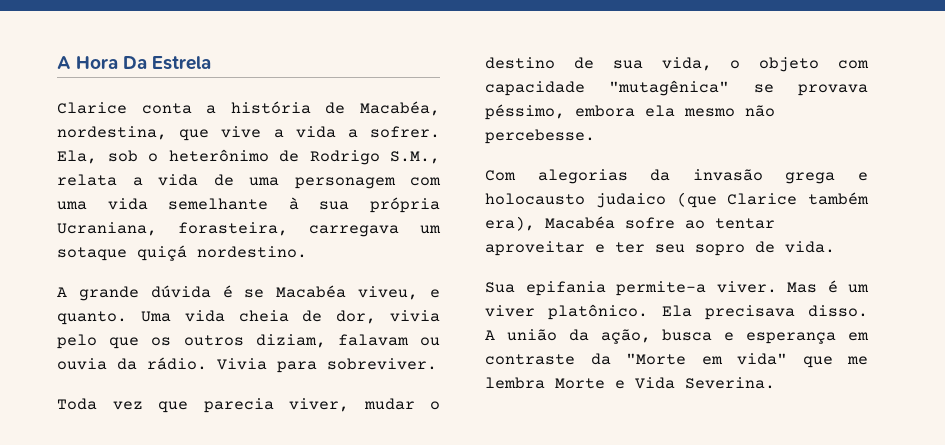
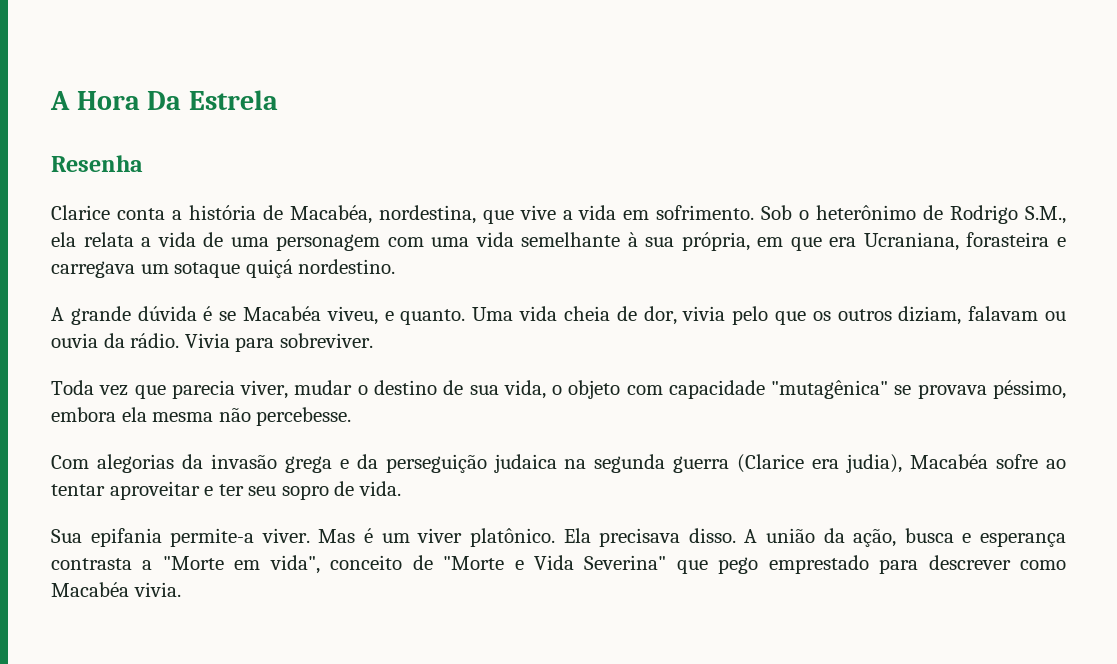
(212, 63) none -> [51,155,143,172] // Resenha
[347,126,440,138] [57,150,138,164] a sofrer. Ela, sob -> [623,205,793,220] em sofrimento. Sob
(440, 157) none -> [51,232,76,247] ela
[370,197,440,213] [57,222,288,236] própria Ucraniana, forasteira, -> [681,232,1066,251] própria, em que era Ucraniana, forasteira e
[684,108,735,117] mesmo -> [152,412,214,422] mesma
[485,192,869,208] [485,216,535,231] holocausto judaico (que Clarice também era), -> [356,454,903,473] da perseguição judaica na segunda guerra (Clarice era judia),
[848,332,869,341] [485,353,868,368] [485,377,775,389] em contraste da "Morte em vida" que me lembra Morte e Vida Severina. -> [51,555,1066,574] [51,582,181,597] contrasta a "Morte em vida", conceito de "Morte e Vida Severina" que pego emprestado para descrever como Macabéa vivia.

